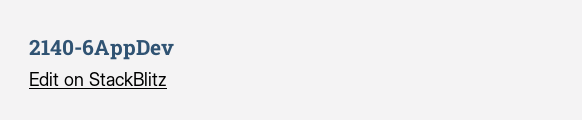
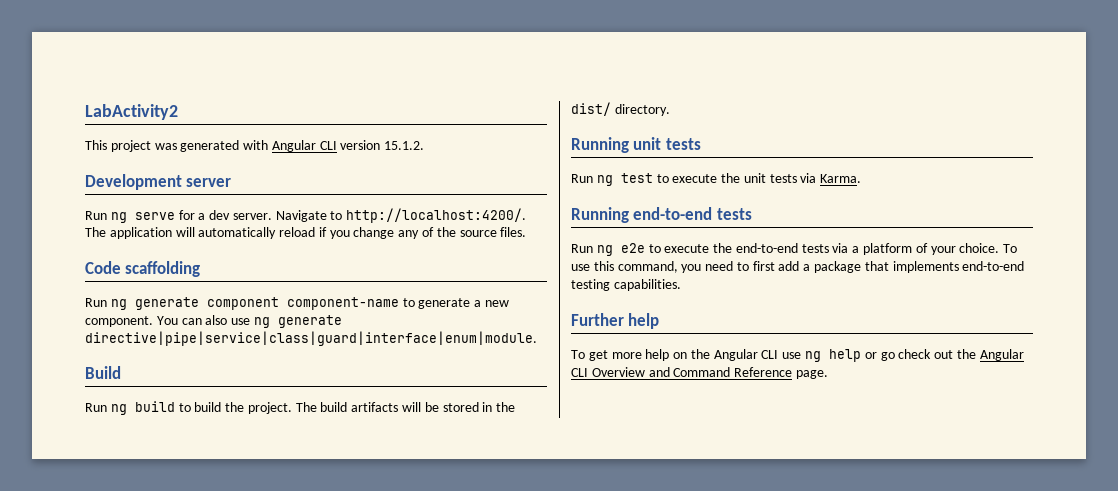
[29,39,174,60] [29,72,167,86] 2140-6AppDev // Edit on StackBlitz -> [85,104,178,120] [85,140,425,152] [85,174,232,190] [85,208,527,223] [85,227,527,239] [85,261,201,277] [85,297,509,310] [85,315,342,328] [85,331,537,346] [85,366,121,379] [85,401,516,415] [571,102,670,116] [571,137,701,153] [571,173,862,186] [571,207,752,223] [571,243,1018,256] [571,261,1025,273] [571,279,681,291] [571,313,660,329] [571,349,1024,362] [571,367,828,379] LabActivity2 // This project was generated with Angular CLI version 15.1.2. // Development server // Run ng serve for a dev server. Navigate to http://localhost:4200/. The application will automatically reload if you change any of the source files. // Code scaffolding // Run ng generate component component-name to generate a new component. You can also use ng generate directive|pipe|service|class|guard|interface|enum|module. // Build // Run ng build to build the project. The build artifacts will be stored in the dist/ directory. // Running unit tests // Run ng test to execute the unit tests via Karma. // Running end-to-end tests // Run ng e2e to execute the end-to-end tests via a platform of your choice. To use this command, you need to first add a package that implements end-to-end testing capabilities. // Further help // To get more help on the Angular CLI use ng help or go check out the Angular CLI Overview and Command Reference page.

